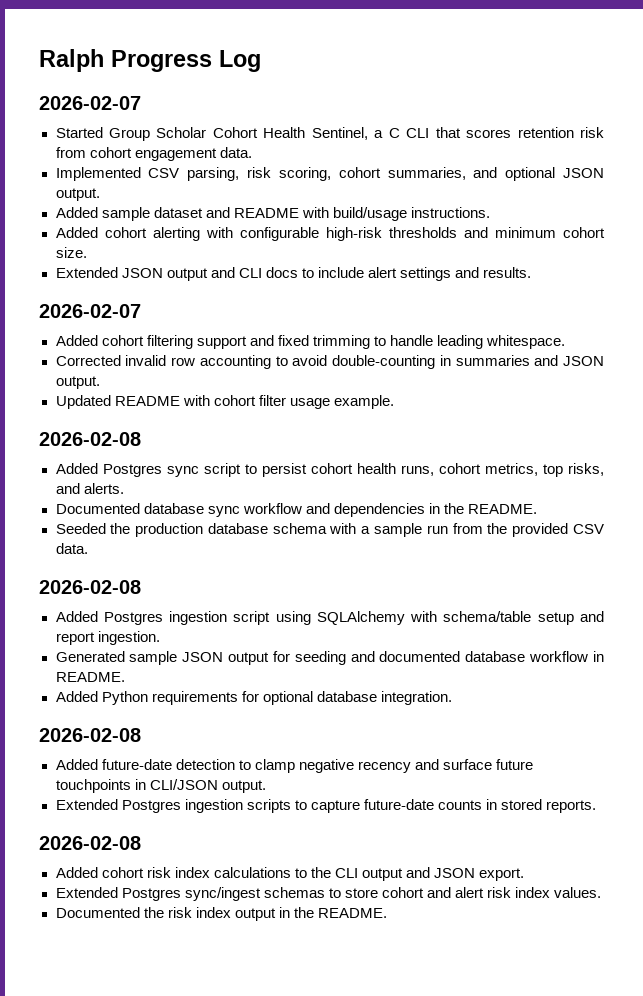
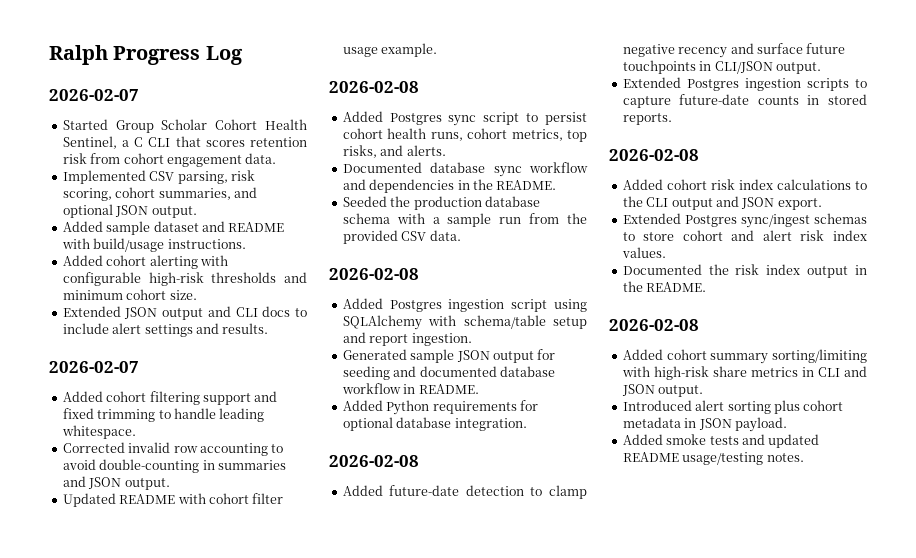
(387, 913) none -> [609,319,699,331] [622,349,867,364] [621,366,867,380] [621,384,704,397] [622,400,844,414] [622,417,787,432] [622,434,820,448] [622,452,804,465] // 2026-02-08 // Added cohort summary sorting/limiting with high-risk share metrics in CLI and JSON output. // Introduced alert sorting plus cohort metadata in JSON payload. // Added smoke tests and updated README usage/testing notes.

